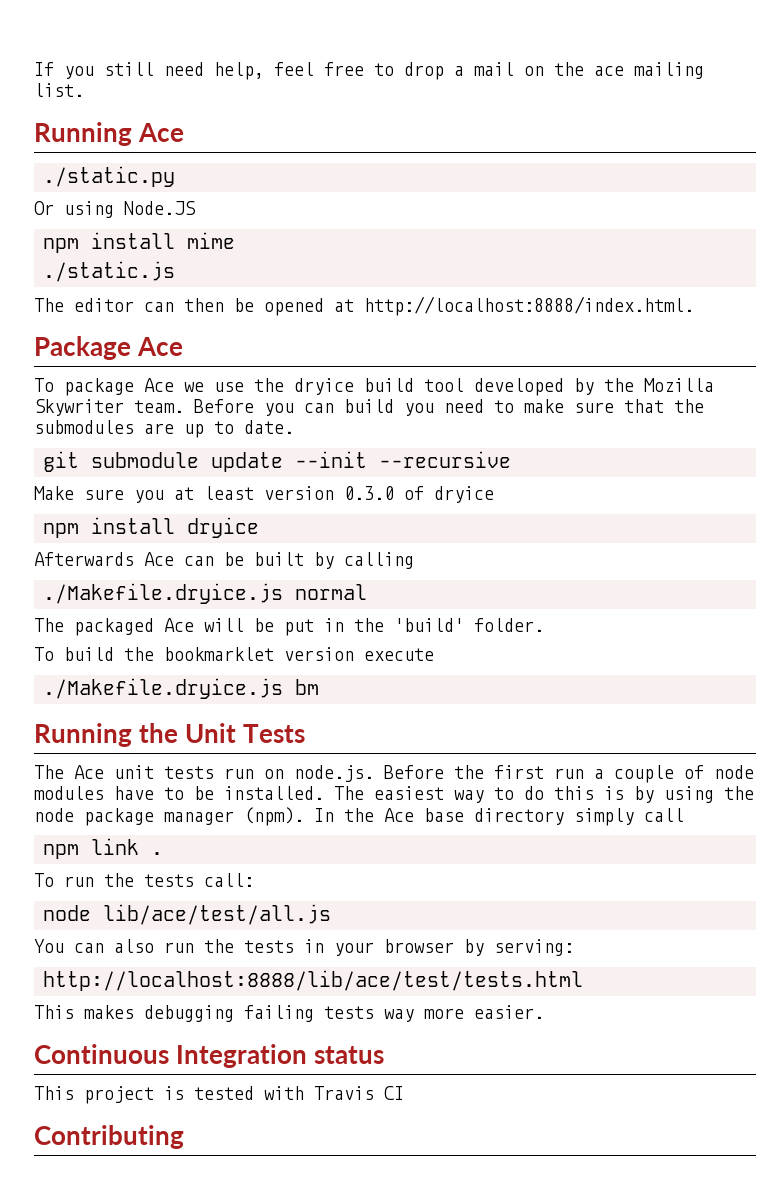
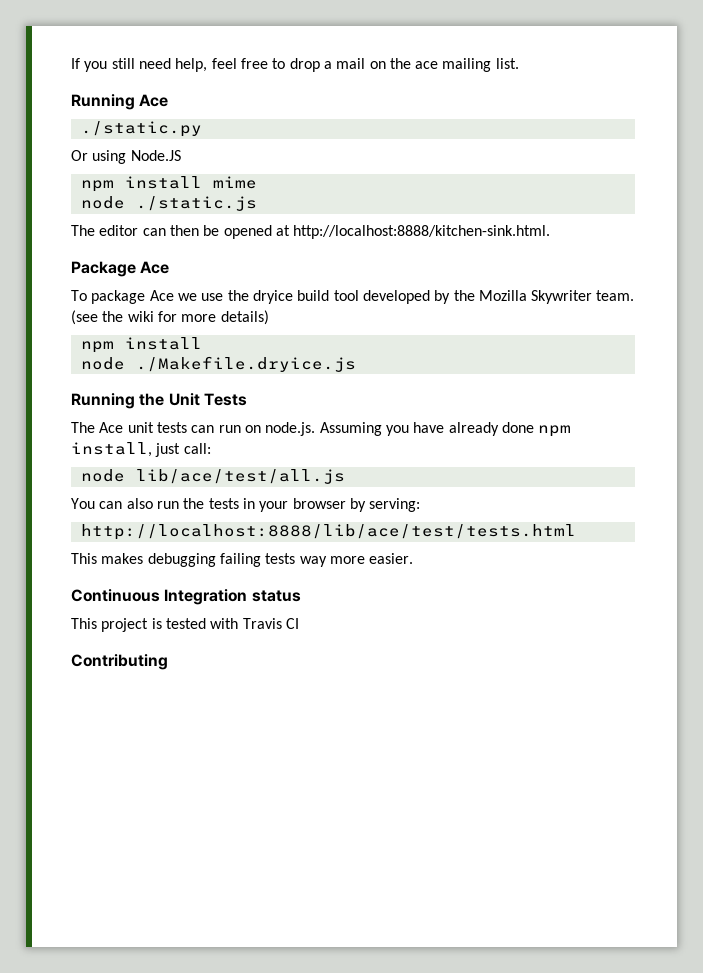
(235, 240) none -> [80,196,125,209] node
[364,296,694,316] http://localhost:8888/index.html. -> [293,225,551,239] http://localhost:8888/kitchen-sink.html.
[194,399,704,416] [34,420,294,438] [43,451,511,472] [34,486,494,503] [43,517,259,538] [34,552,414,569] [43,583,367,604] [34,618,544,636] [34,647,434,661] [43,678,319,699] Before you can build you need to make sure that the submodules are up to date. // git submodule update --init --recursive // Make sure you at least version 0.3.0 of dryice // npm install dryice // Afterwards Ace can be built by calling // ./Makefile.dryice.js normal // The packaged Ace will be put in the 'build' folder. // To build the bookmarklet version execute // ./Makefile.dryice.js bm -> [71,310,269,325] [80,337,202,353] [80,356,356,372] (see the wiki for more details) // npm install // node ./Makefile.dryice.js
(214, 772) none -> [191,425,215,433] can
[384,765,754,783] [34,786,754,803] [34,807,684,826] [43,838,163,859] [34,873,194,887] Before the first run a couple of node modules have to be installed. The easiest way to do this is by using the node package manager (npm). In the Ace base directory simply call // npm link . // To run the tests -> [319,422,572,437] [71,442,181,457] Assuming you have already done npm install, just

